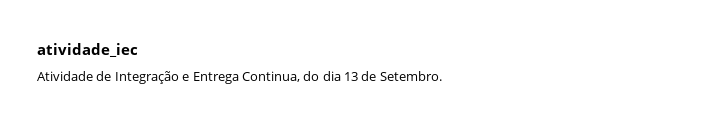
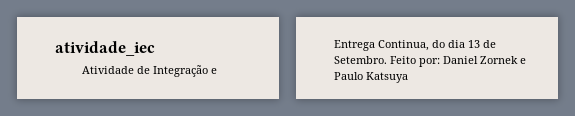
(442, 76) none -> [390,56,526,67] [334,72,408,83] Feito por: Daniel Zornek e Paulo Katsuya

